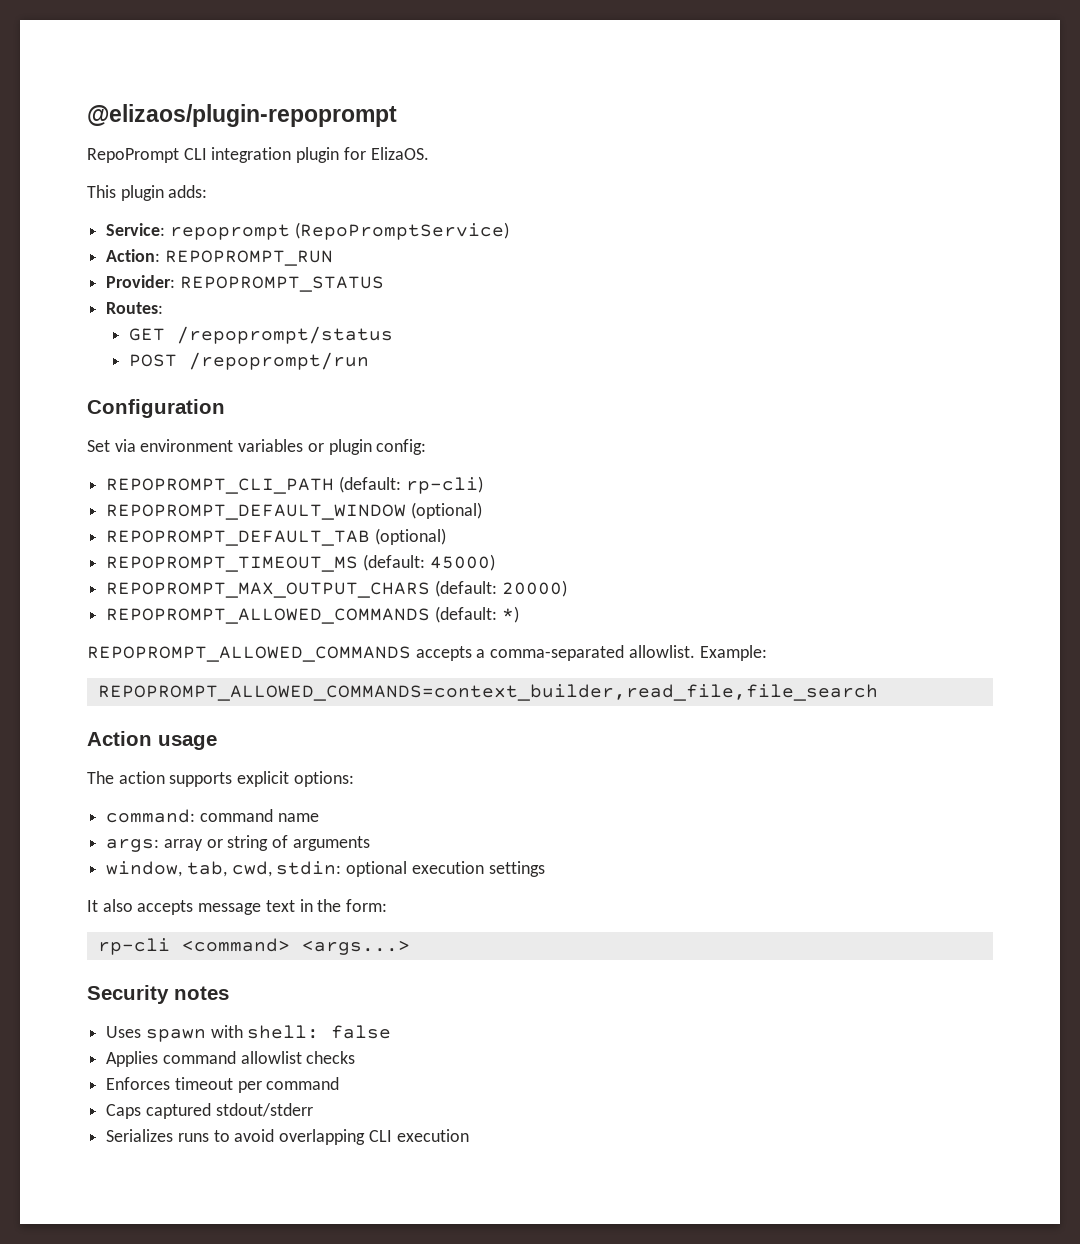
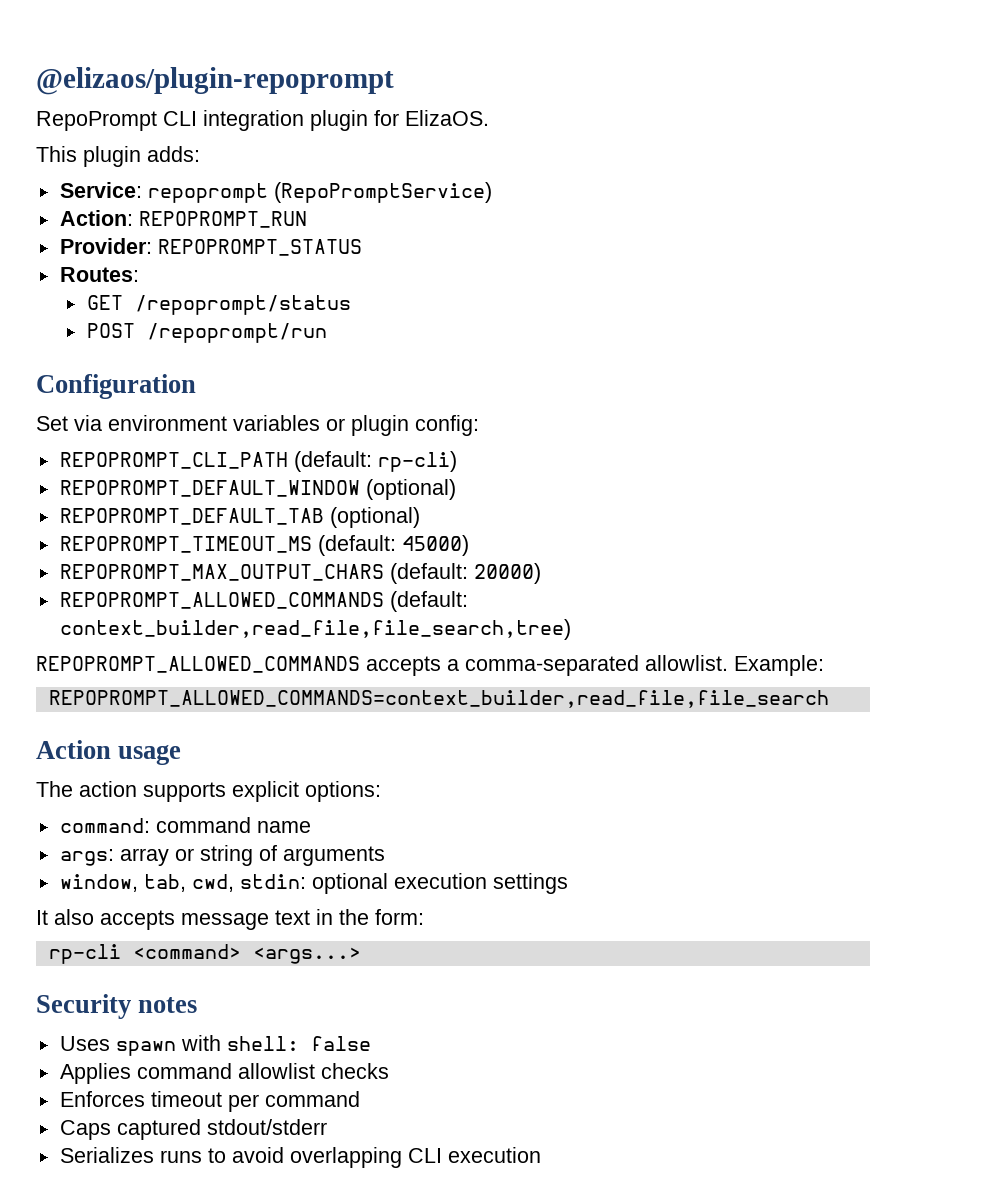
[501,606,519,623] *) -> [59,619,571,640] context_builder,read_file,file_search,tree)

